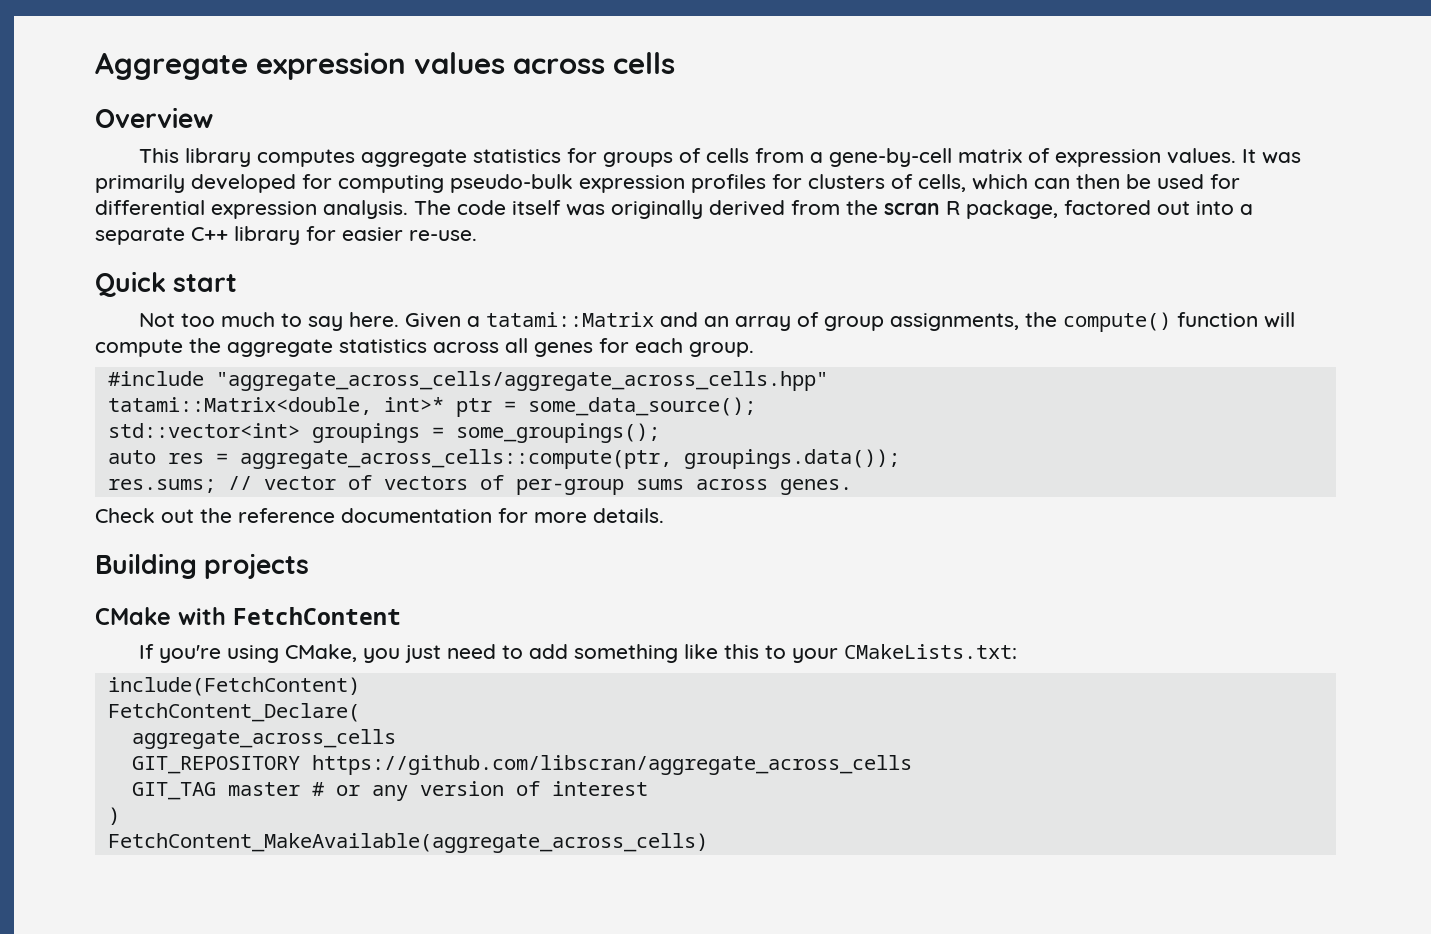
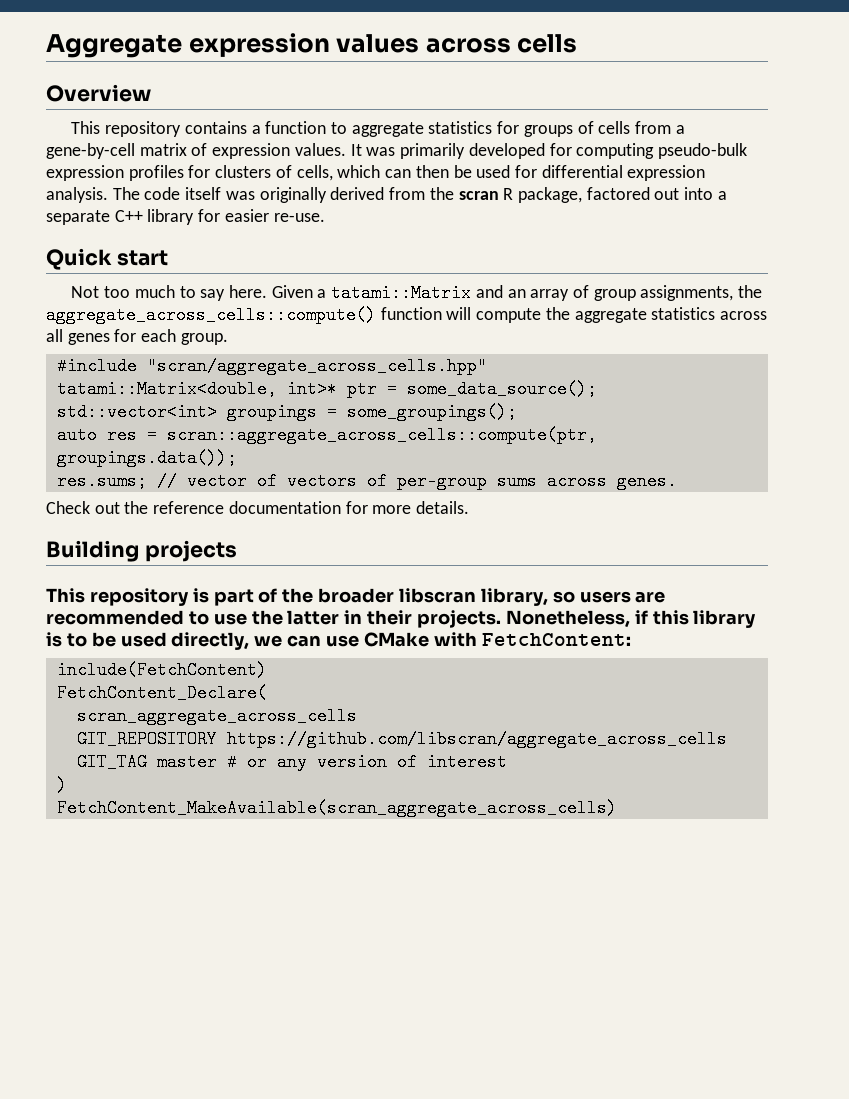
[184,148,355,167] library computes -> [105,121,347,137] repository contains a function to
[1062,312,1171,332] compute() -> [46,306,376,324] aggregate_across_cells::compute()
[215,371,828,391] "aggregate_across_cells/aggregate_across_cells.hpp" -> [146,357,487,375] "scran/aggregate_across_cells.hpp"
[239,449,672,469] aggregate_across_cells::compute(ptr, -> [166,426,597,444] scran::aggregate_across_cells::compute(ptr,
[95,607,401,625] [138,644,1017,663] CMake with FetchContent // If you're using CMake, you just need to add something like this to your CMakeLists.txt: -> [46,588,666,606] [46,610,757,628] [46,632,631,650] This repository is part of the broader libscran library, so users are recommended to use the latter in their projects. Nonetheless, if this library is to be used directly, we can use CMake with FetchContent:
[131,729,396,749] aggregate_across_cells -> [76,707,357,725] scran_aggregate_across_cells
[107,833,708,853] FetchContent_MakeAvailable(aggregate_across_cells) -> [56,799,617,817] FetchContent_MakeAvailable(scran_aggregate_across_cells)

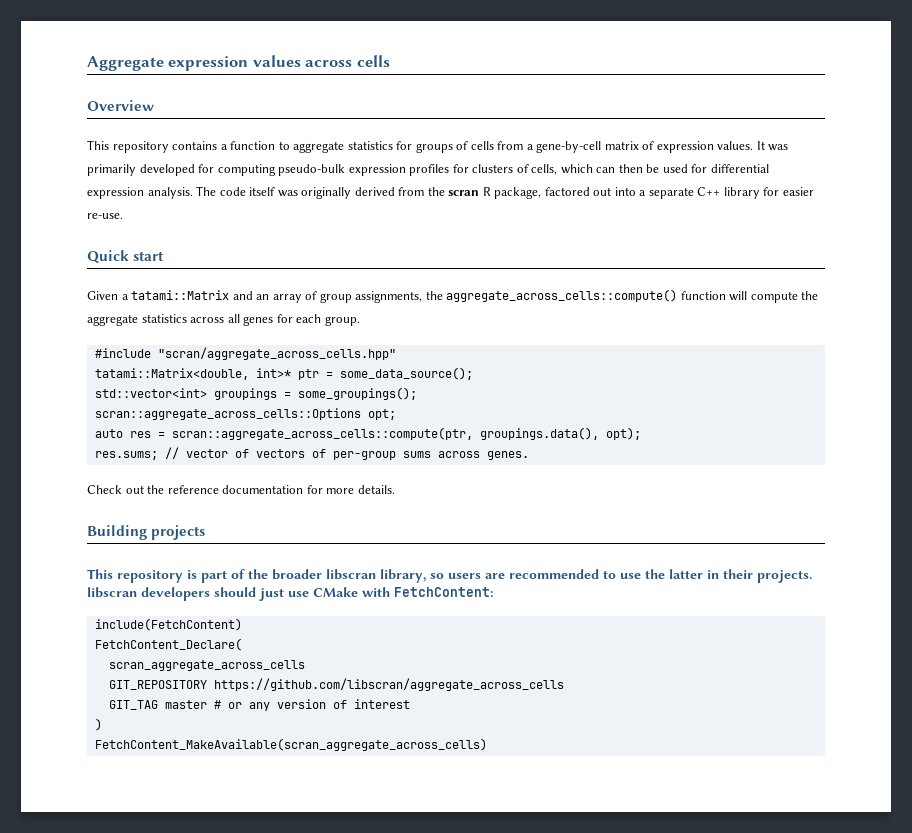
[71,285,267,301] Not too much to say here. -> (165, 256) none
(517, 412) none -> [94,408,396,420] // scran::aggregate_across_cells::Options opt;
[56,449,237,467] groupings.data()); -> [479,427,641,440] groupings.data(), opt);
[505,610,757,628] [46,632,322,650] Nonetheless, if this library is to be used directly, we can -> [87,587,284,601] libscran developers should just

